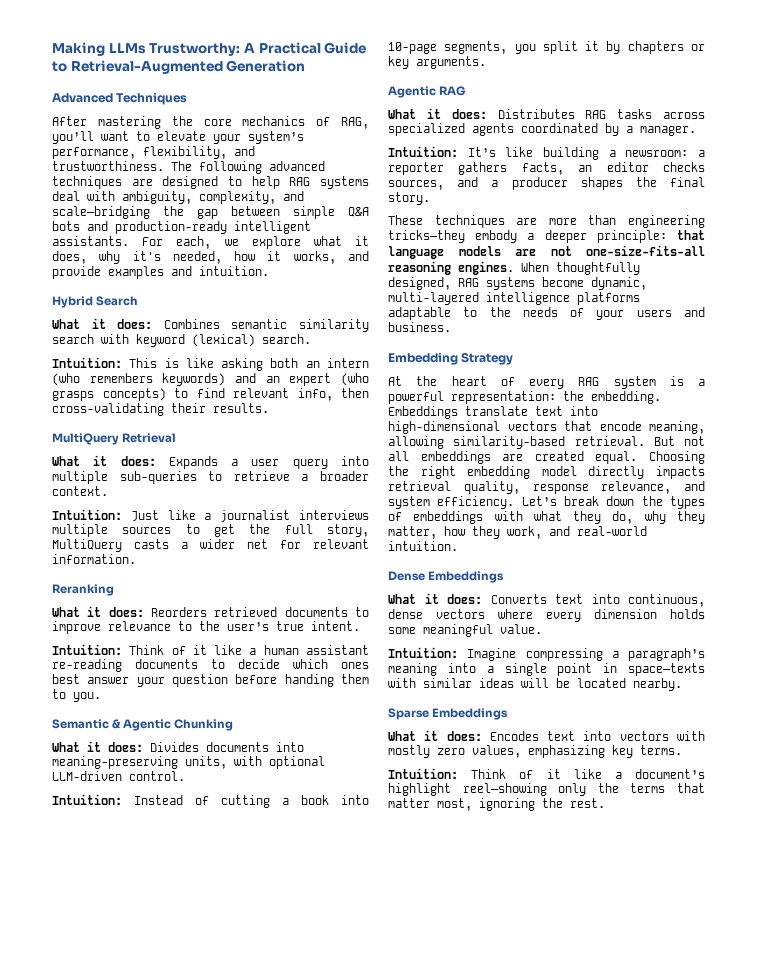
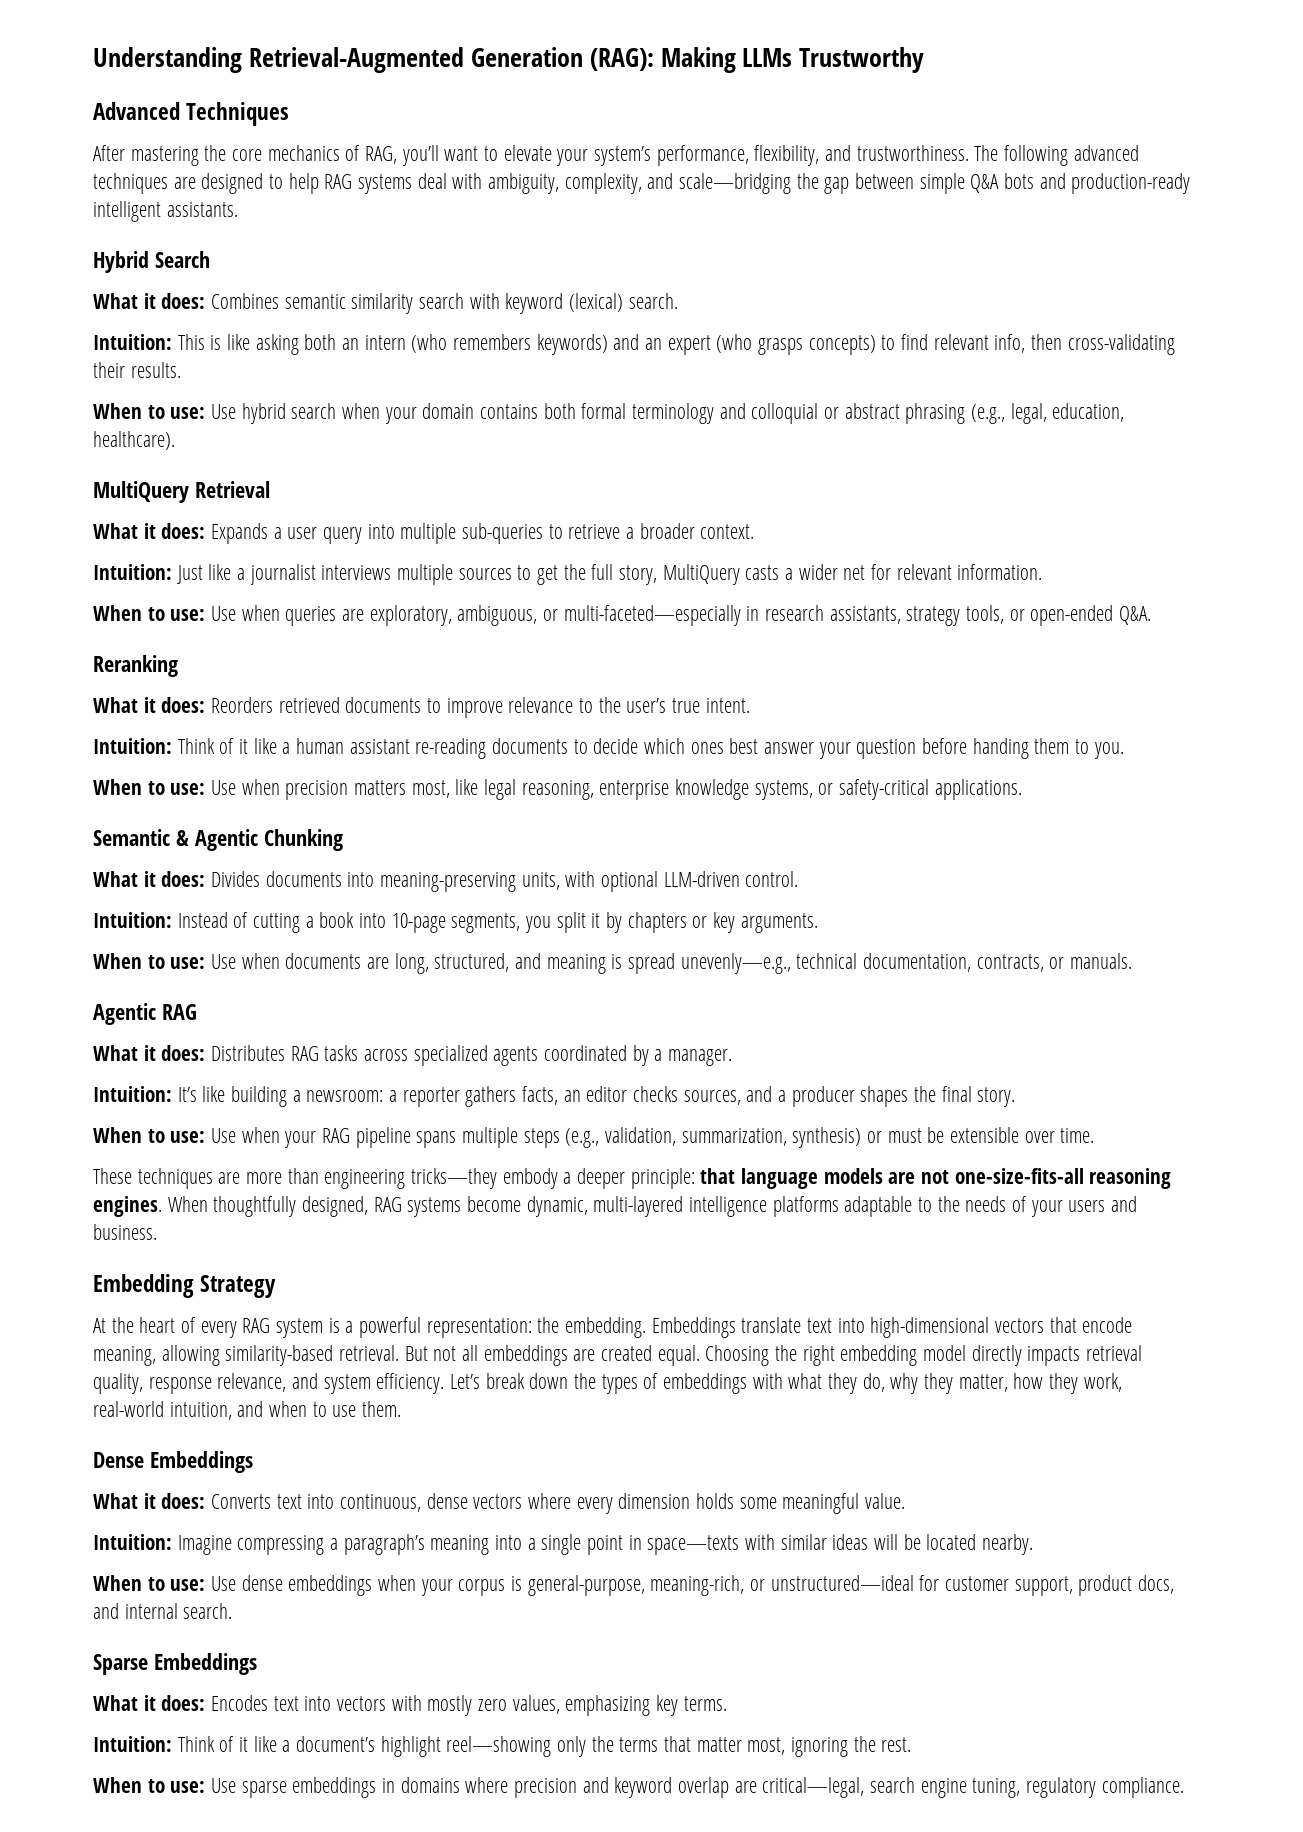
[52,42,367,56] [52,60,306,74] Making LLMs Trustworthy: A Practical Guide to Retrieval-Augmented Generation -> [93,47,925,73] Understanding Retrieval-Augmented Generation (RAG): Making LLMs Trustworthy
[142,236,369,249] [52,251,369,264] [52,266,269,279] For each, we explore what it does, why it's needed, how it works, and provide examples and intuition. -> (238, 209) none
(269, 408) none -> [93,403,1125,424] [93,431,175,450] // When to use: Use hybrid search when your domain contains both formal terminology and colloquial or abstract phrasing (e.g., legal, education, healthcare).
(136, 559) none -> [93,605,1152,626] // When to use: Use when queries are exploratory, ambiguous, or multi-faceted—especially in research assistants, strategy tools, or open-ended Q&A.
(101, 697) none -> [93,779,1022,800] // When to use: Use when precision matters most, like legal reasoning, enterprise knowledge systems, or safety-critical applications.
(486, 62) none -> [93,953,1133,974] // When to use: Use when documents are long, structured, and meaning is spread unevenly—e.g., technical documentation, contracts, or manuals.
(430, 198) none -> [93,1127,1095,1148] // When to use: Use when your RAG pipeline spans multiple steps (e.g., validation, summarization, synthesis) or must be extensible over time.
[549,526,647,536] [388,541,458,551] and real-world intuition. -> [93,1401,402,1420] real-world intuition, and when to use them.
(682, 684) none -> [93,1575,1175,1596] [93,1603,233,1619] // When to use: Use dense embeddings when your corpus is general-purpose, meaning-rich, or unstructured—ideal for customer support, product docs, and internal search.
(605, 803) none -> [93,1777,1184,1798] // When to use: Use sparse embeddings in domains where precision and keyword overlap are critical—legal, search engine tuning, regulatory compliance.

